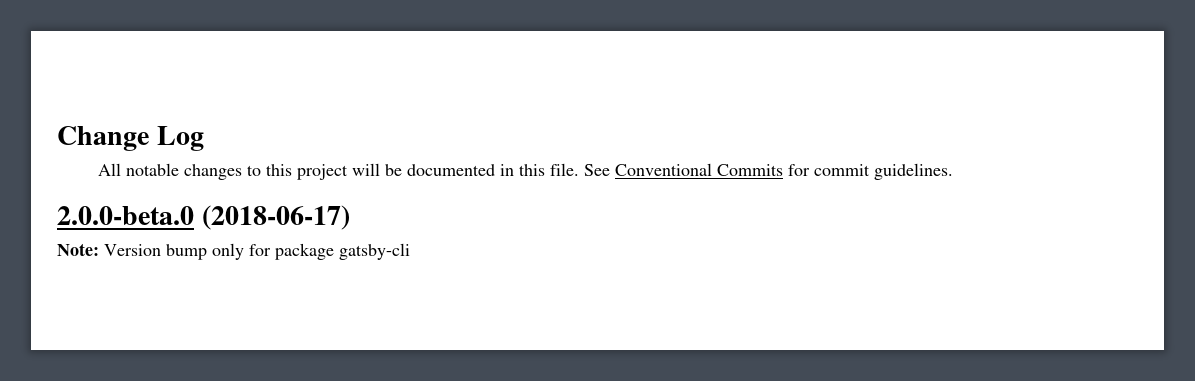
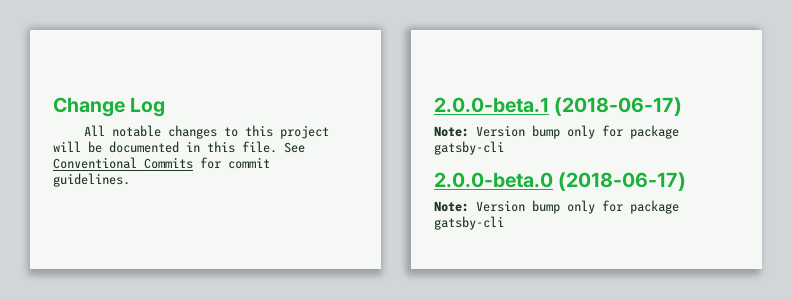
(954, 171) none -> [434,97,683,116] [434,125,679,139] [434,141,504,155] // 2.0.0-beta.1 (2018-06-17) // Note: Version bump only for package gatsby-cli

